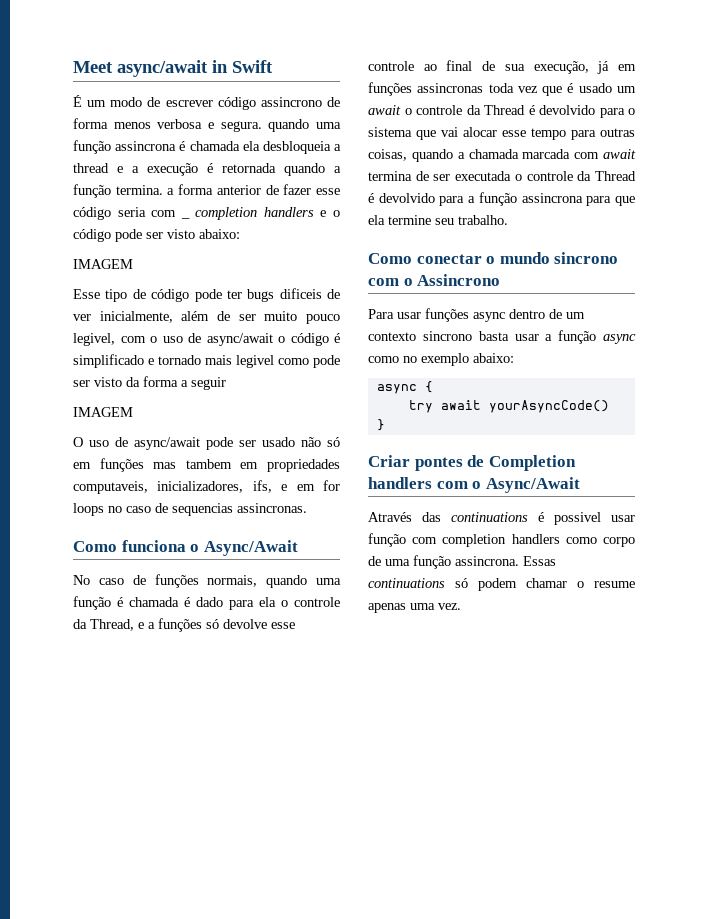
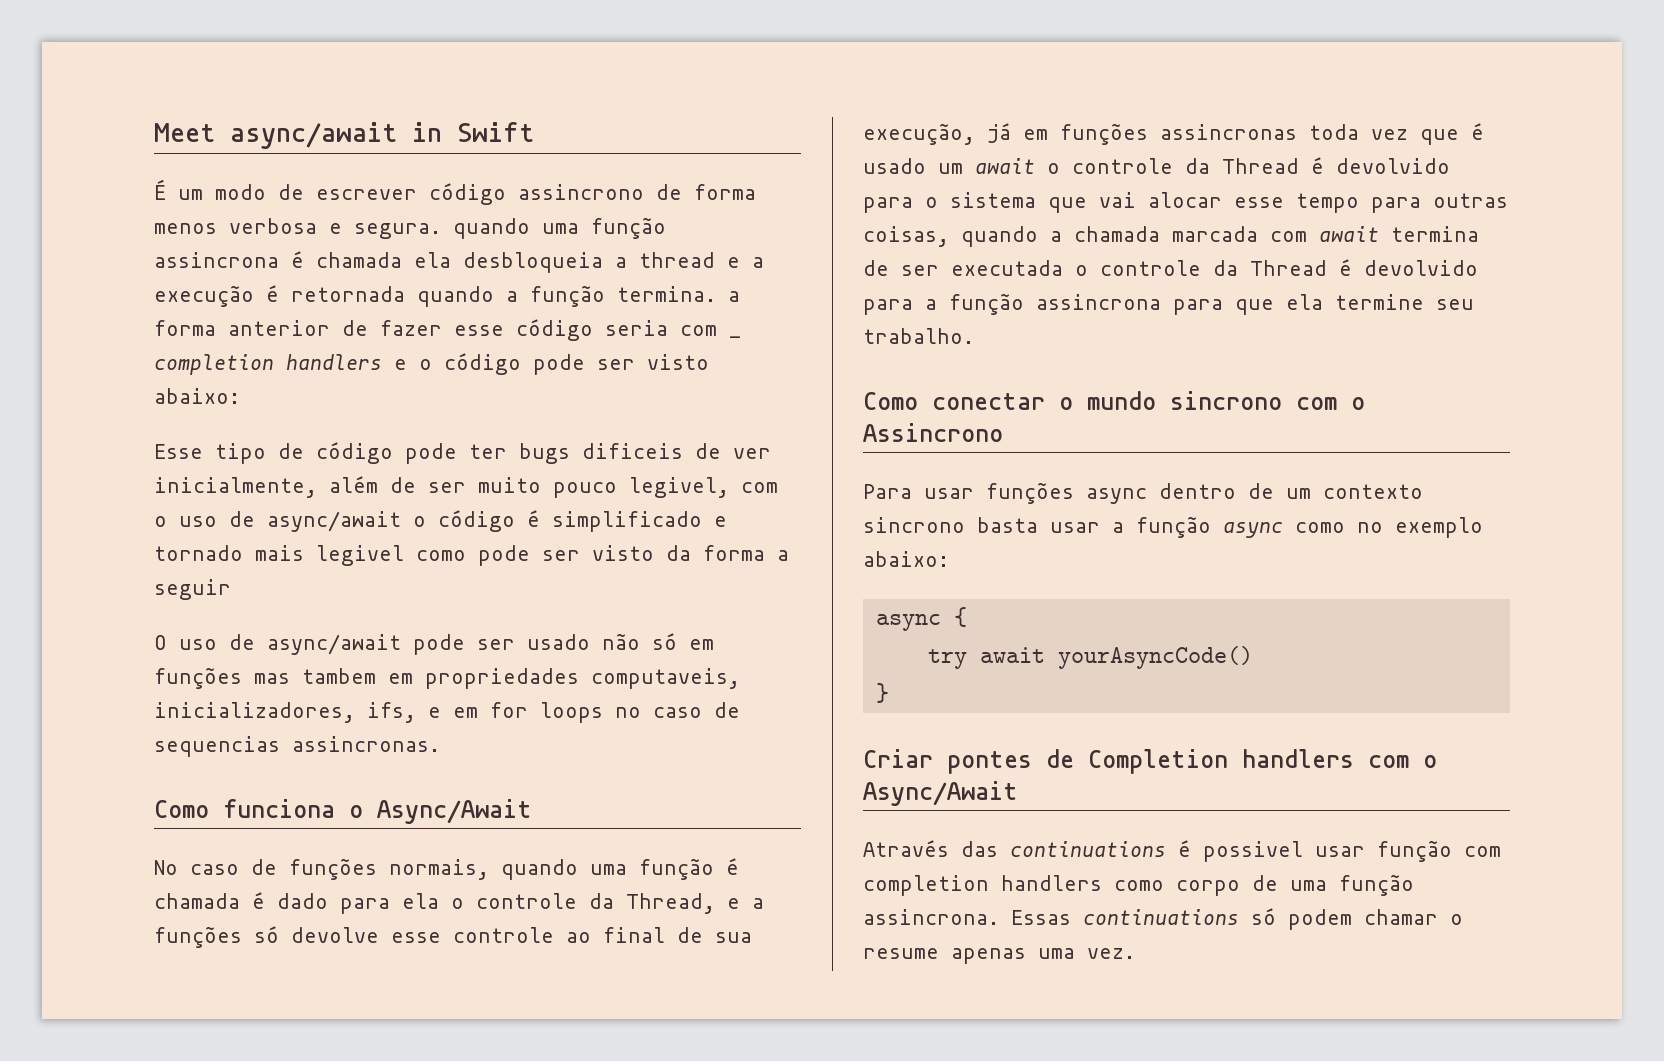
[73,259,133,269] // IMAGEM -> (240, 396) none
[73,407,133,417] // IMAGEM -> (231, 589) none

